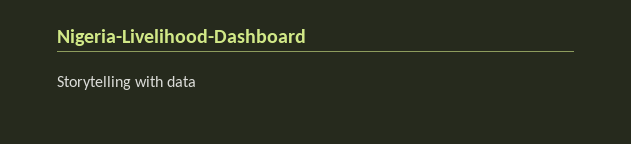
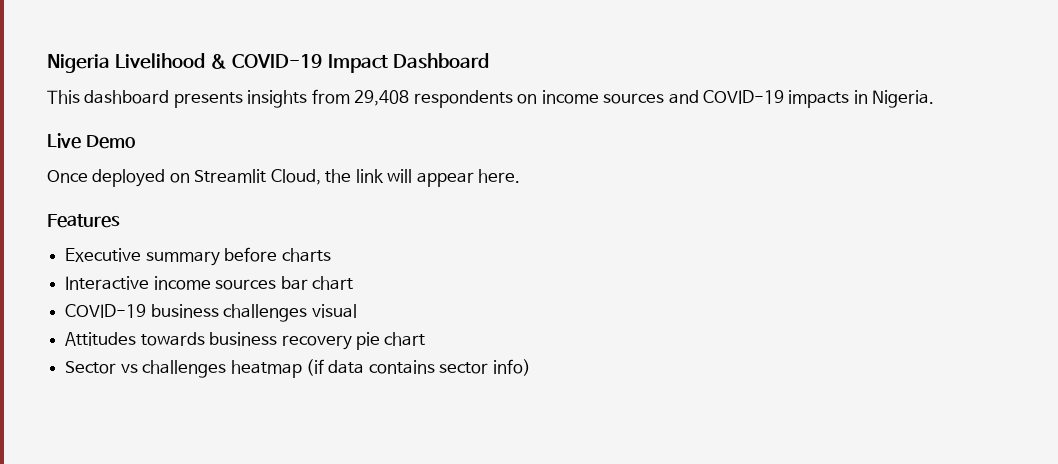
[57,29,306,46] [57,76,197,90] Nigeria-Livelihood-Dashboard // Storytelling with data -> [47,53,489,73] [47,89,935,108] [47,133,135,149] [47,169,521,187] [47,214,120,228] [65,247,331,266] [65,276,353,290] [65,304,357,322] [65,332,426,350] [65,359,531,378] Nigeria Livelihood & COVID-19 Impact Dashboard // This dashboard presents insights from 29,408 respondents on income sources and COVID-19 impacts in Nigeria. // Live Demo // Once deployed on Streamlit Cloud, the link will appear here. // Features // Executive summary before charts // Interactive income sources bar chart // COVID-19 business challenges visual // Attitudes towards business recovery pie chart // Sector vs challenges heatmap (if data contains sector info)

